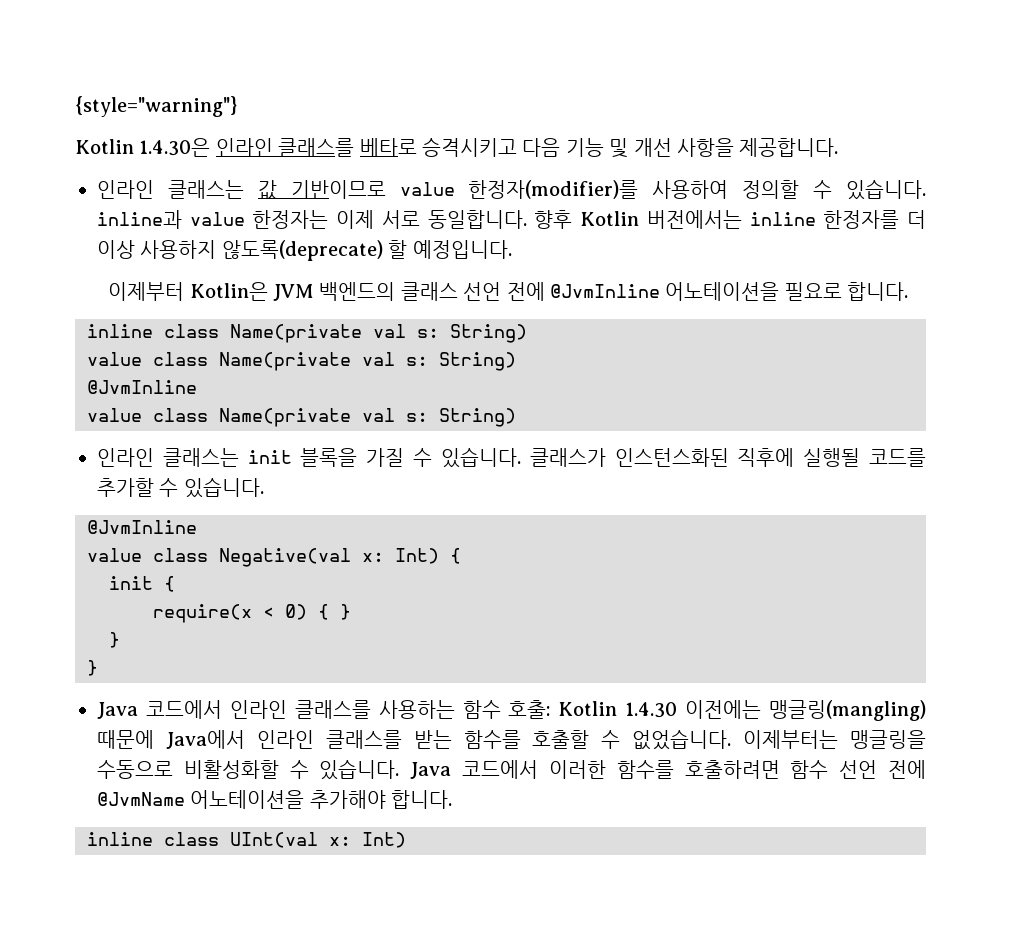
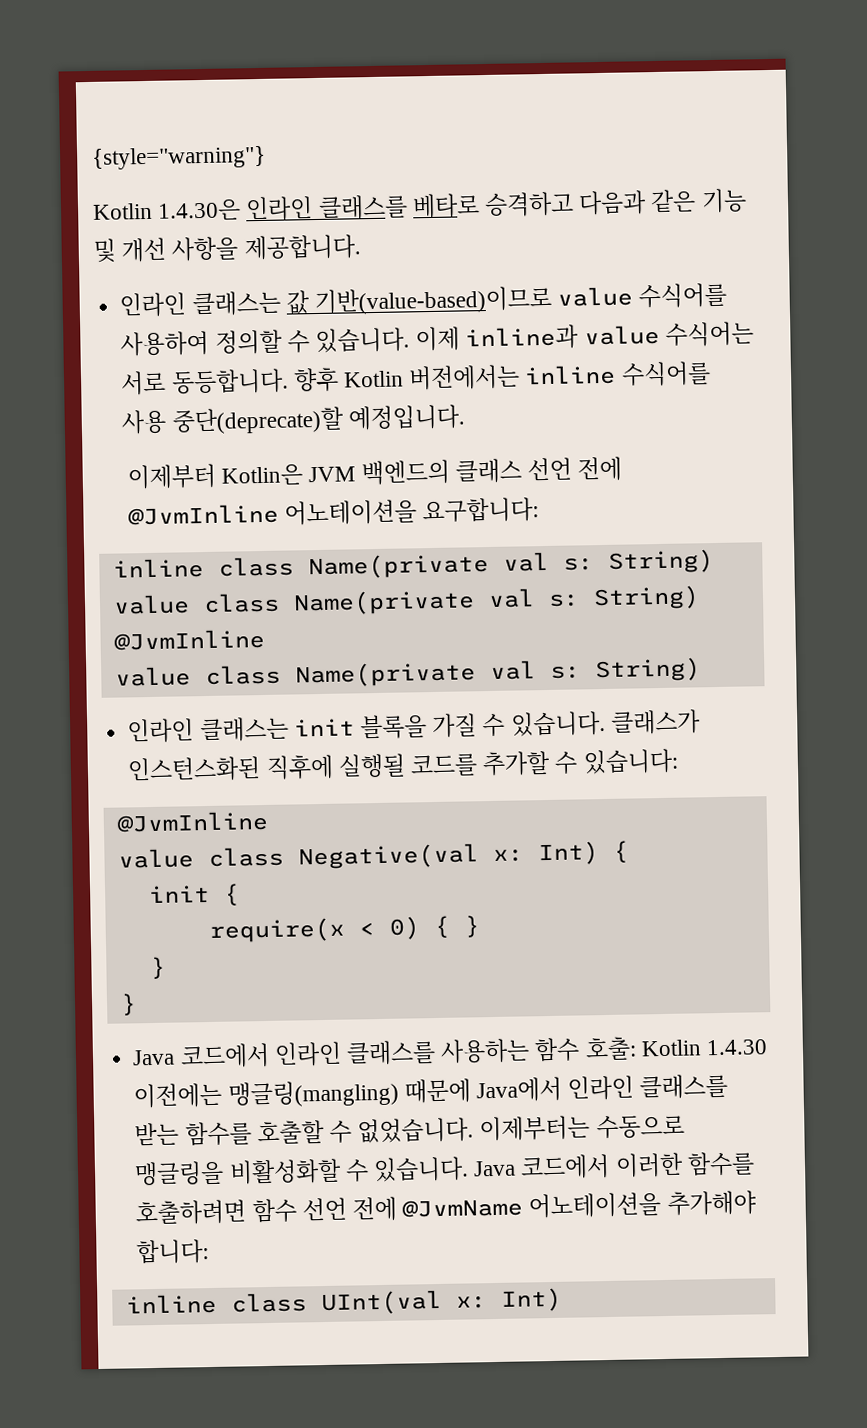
[422,137,561,157] 승격시키고 다음 -> [484,189,697,218] 승격하고 다음과 같은
[290,180,639,199] 기반이므로 value 한정자(modifier)를 -> [313,282,728,316] 기반(value-based)이므로 value 수식어를
(927, 189) none -> [415,326,461,352] 이제
[252,210,927,229] [97,240,408,261] 한정자는 이제 서로 동일합니다. 향후 Kotlin 버전에서는 inline 한정자를 더 이상 사용하지 않도록(deprecate) 할 -> [664,321,754,347] [120,361,711,396] [121,406,345,435] 수식어는 서로 동등합니다. 향후 Kotlin 버전에서는 inline 수식어를 사용 중단(deprecate)할
[784,282,909,301] 필요로 합니다. -> [422,497,540,524] 요구합니다:
[183,477,264,498] 있습니다. -> [582,748,679,775] 있습니다:
[849,730,926,749] [97,760,173,779] 맹글링을 수동으로 -> [595,1114,685,1140] [134,1160,225,1186] 수동으로 맹글링을
[391,790,453,809] 합니다. -> [136,1239,210,1265] 합니다:

